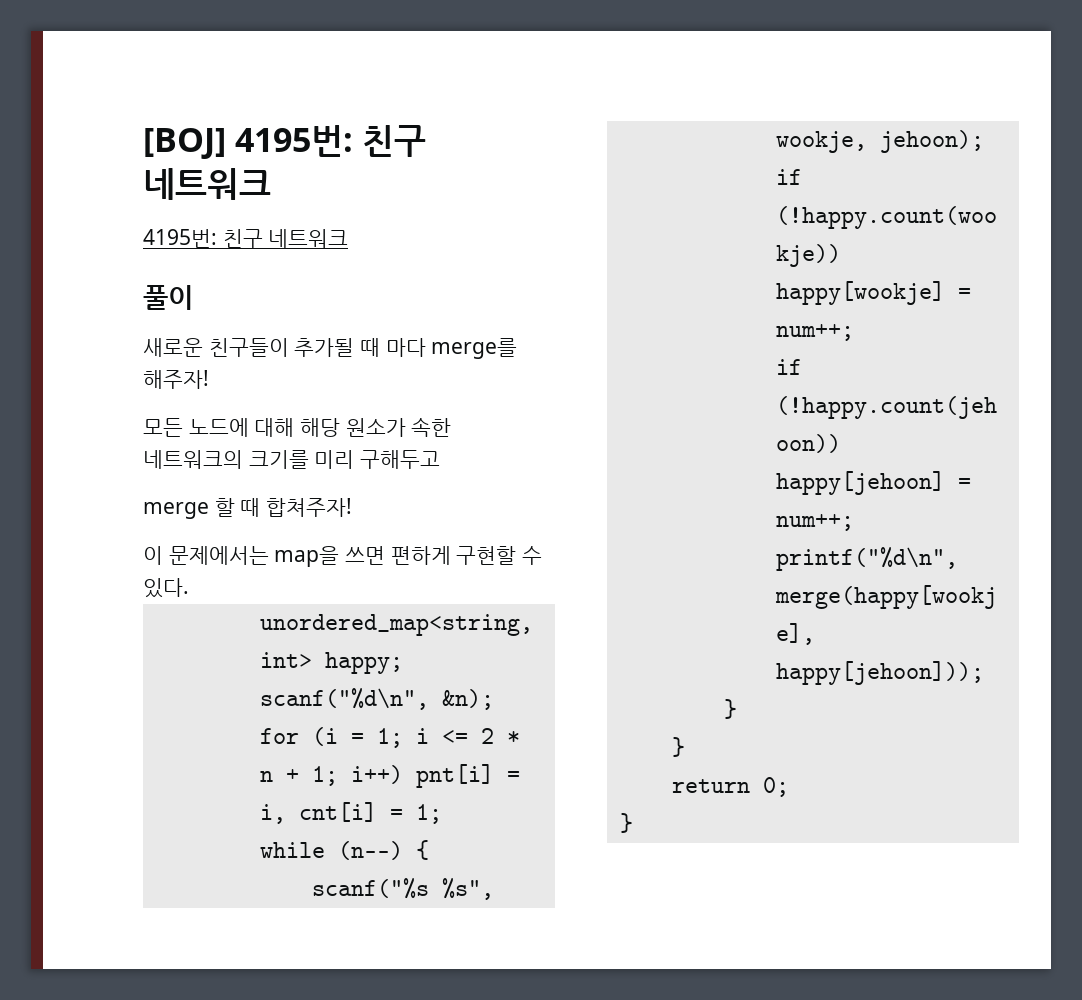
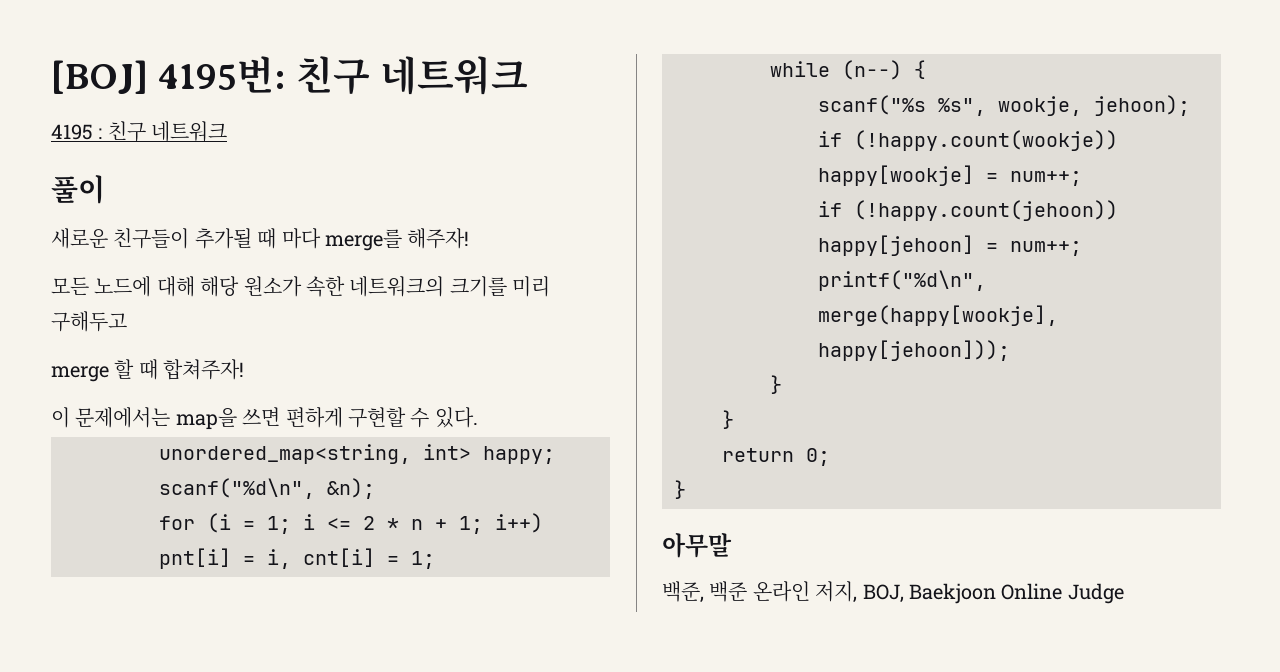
[143,229,217,248] 4195번: -> [51,124,103,140] 4195 :
(633, 823) none -> [662,533,732,558] [662,581,1124,604] // 아무말 // 백준, 백준 온라인 저지, BOJ, Baekjoon Online Judge

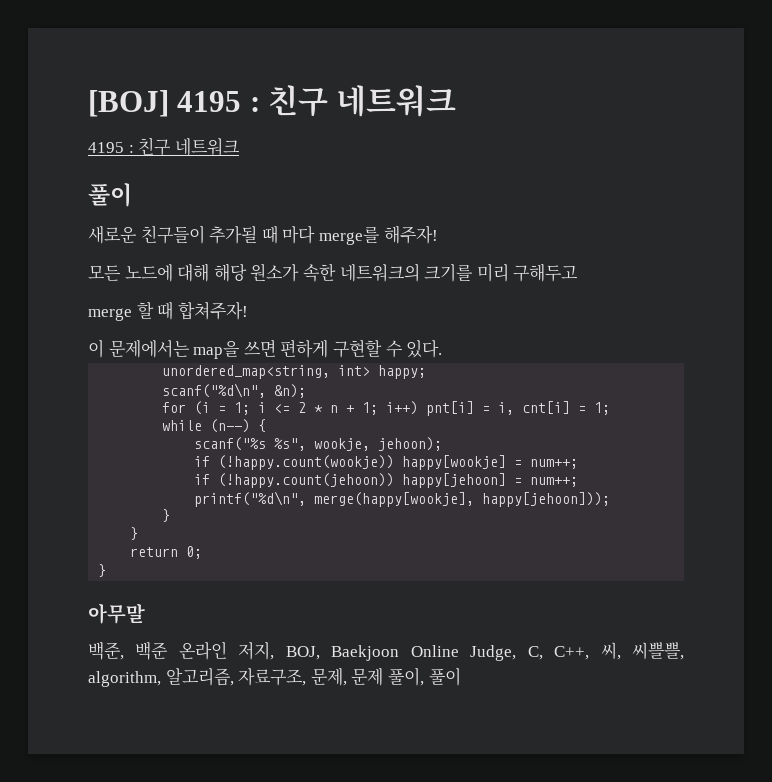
[158,56,286,93] 4195번: -> [177,91,260,112] 4195 :
[1067,583,1124,604] Judge -> [470,642,684,661] [88,667,461,687] Judge, C, C++, 씨, 씨쁠쁠, algorithm, 알고리즘, 자료구조, 문제, 문제 풀이, 풀이

